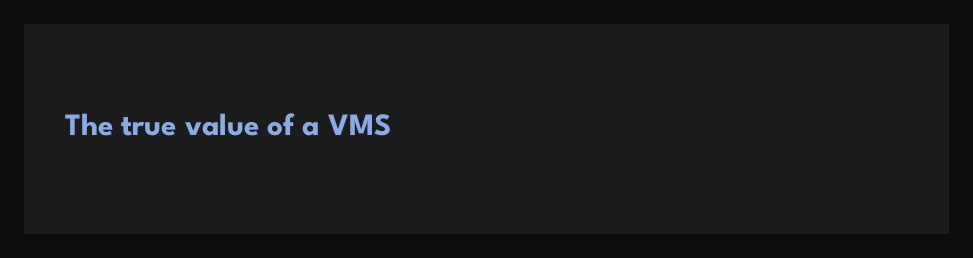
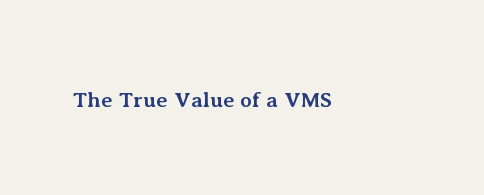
[121,113,259,136] true value -> [118,92,235,107] True Value

